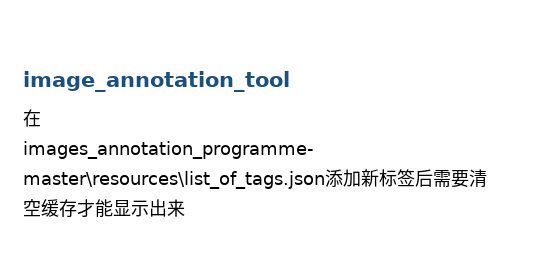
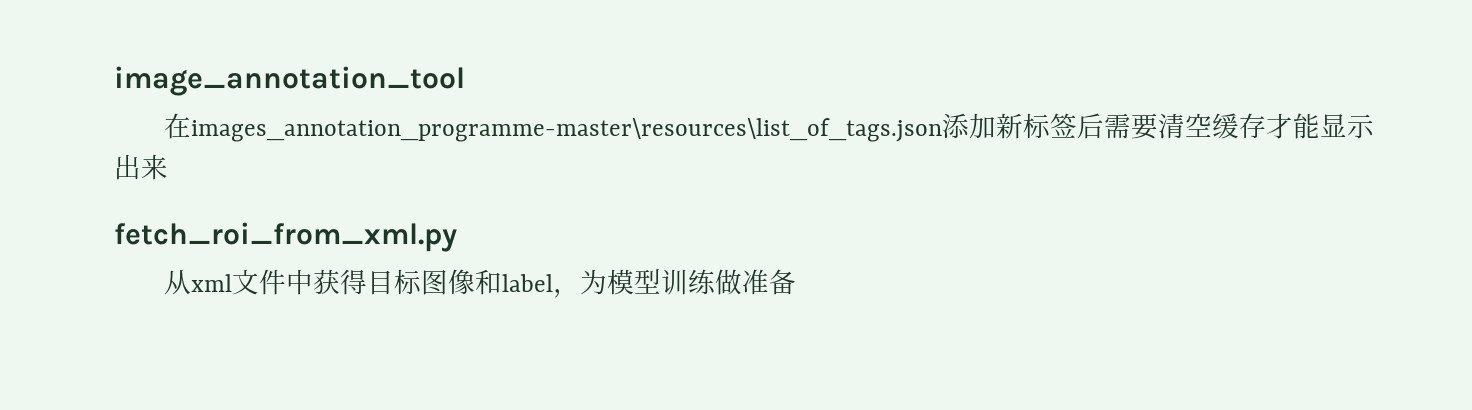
(185, 208) none -> [114,222,457,252] [163,269,796,298] // fetch_roi_from_xml.py // 从xml文件中获得目标图像和label，为模型训练做准备

